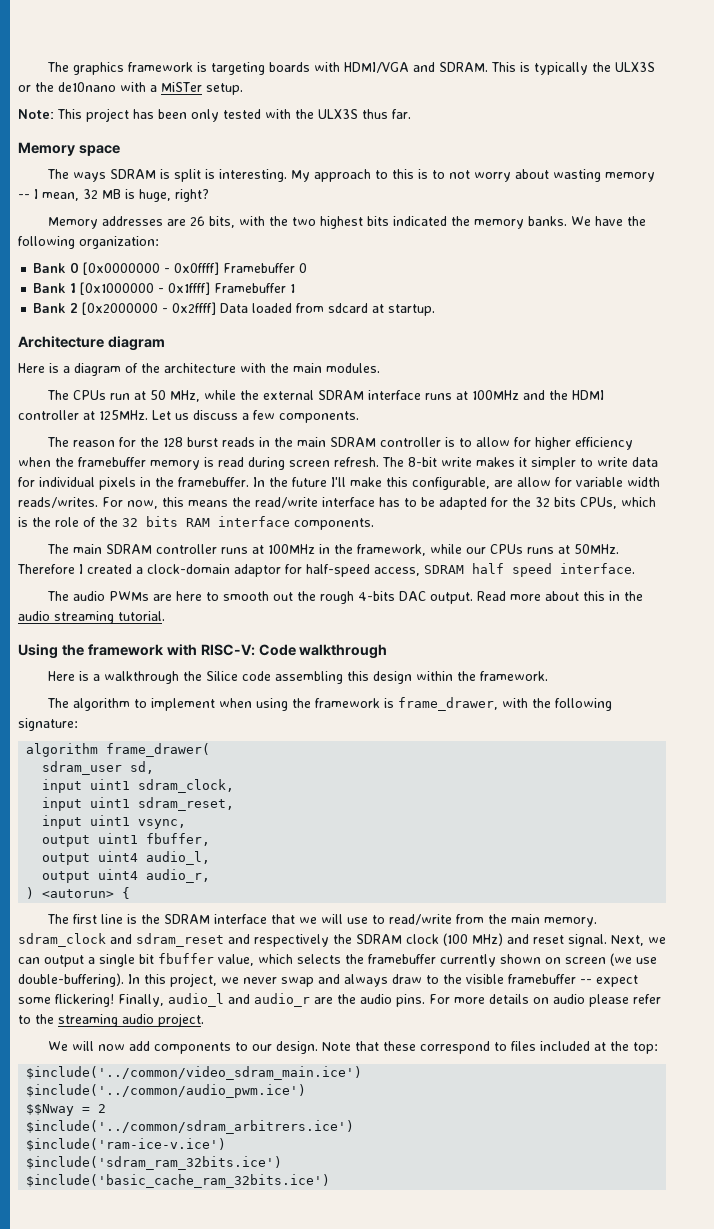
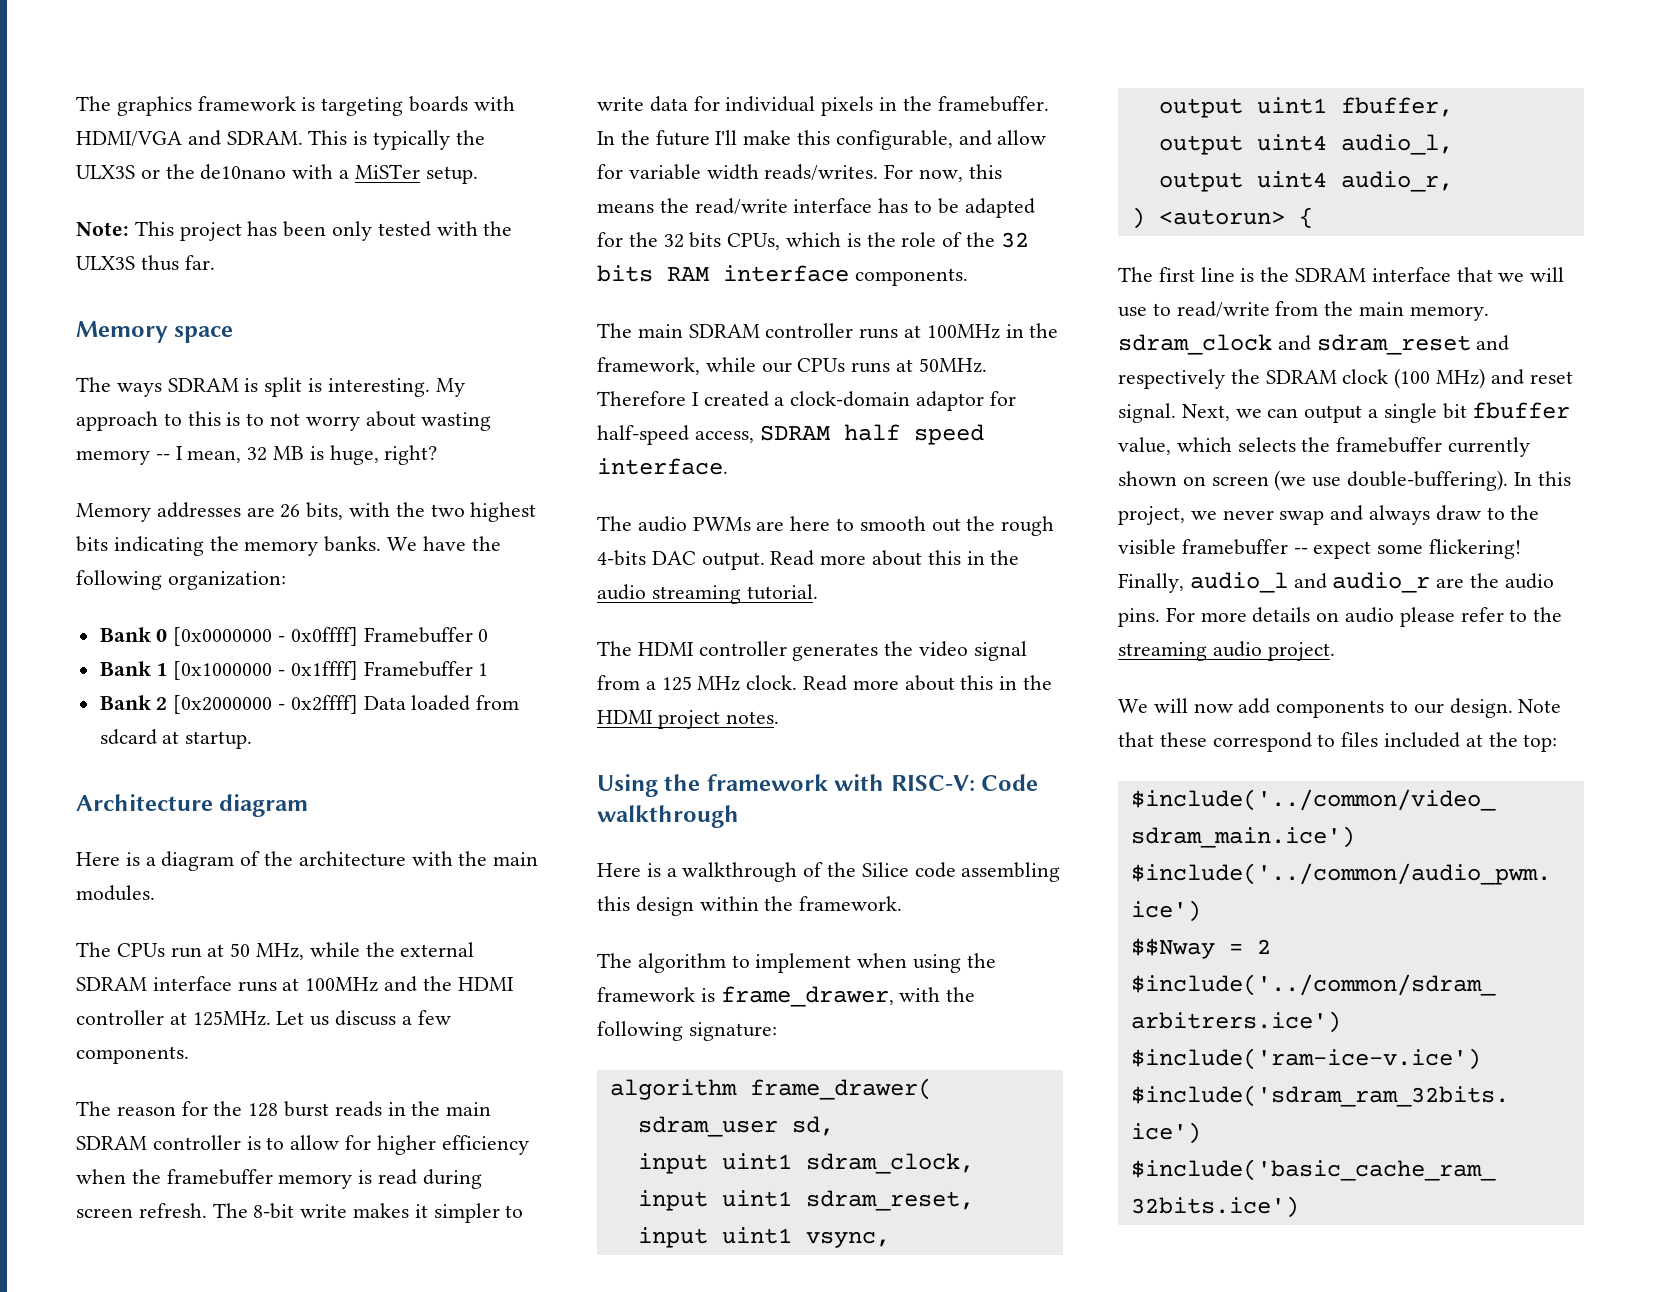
[393,216,448,226] indicated -> [113,536,204,556] indicating
[494,480,513,487] are -> [958,130,992,146] and
(165, 616) none -> [597,641,1027,661] [597,675,1053,691] [597,710,779,729] // The HDMI controller generates the video signal from a 125 MHz clock. Read more about this in the HDMI project notes.
(180, 677) none -> [803,862,824,877] of

